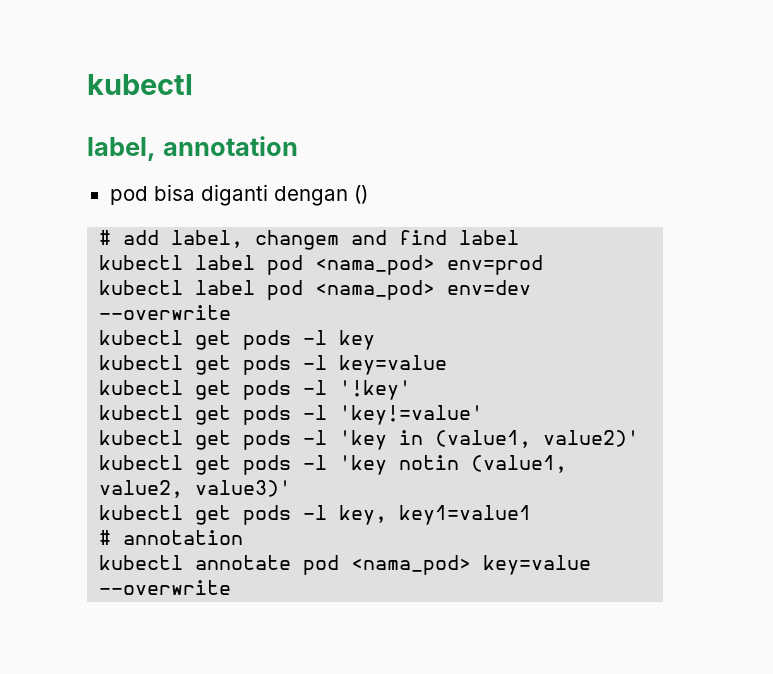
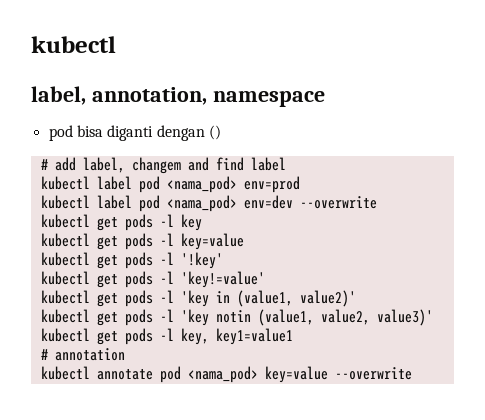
[162,136,298,156] annotation -> [91,87,325,107] annotation, namespace

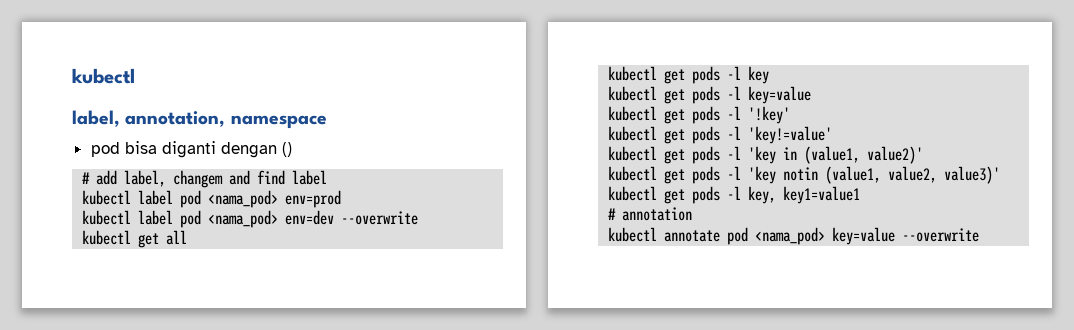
(377, 202) none -> [82,230,188,248] // kubectl get all

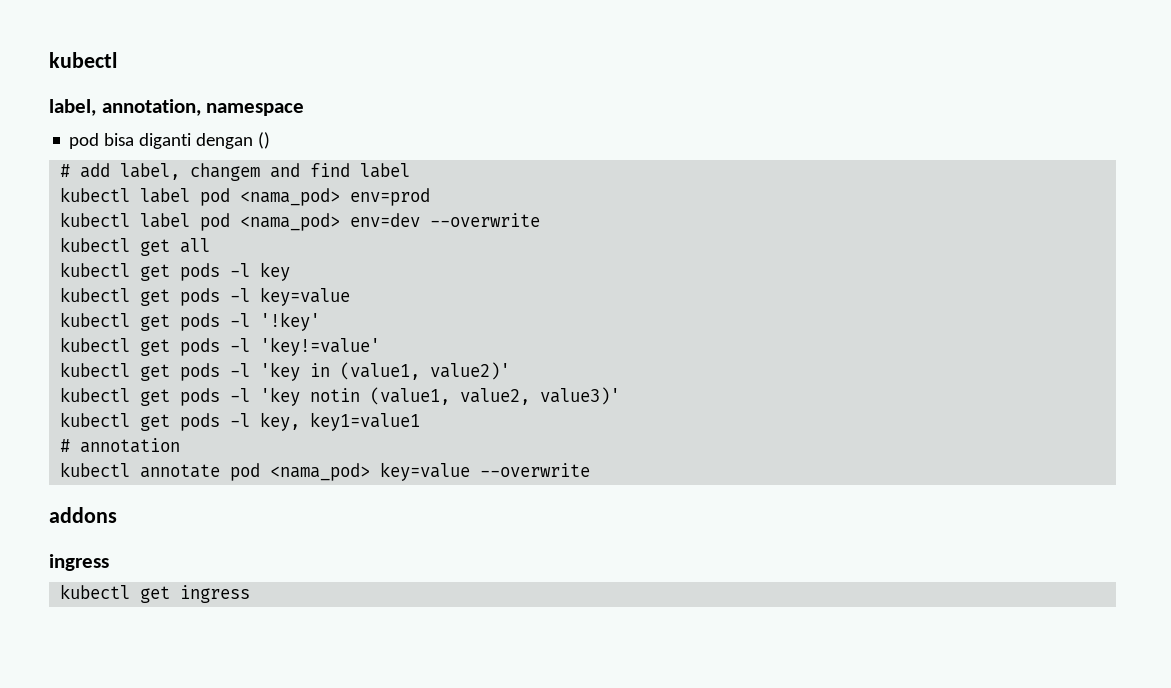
(980, 235) none -> [49,507,117,523] [49,554,109,571] [60,584,251,603] // addons // ingress // kubectl get ingress

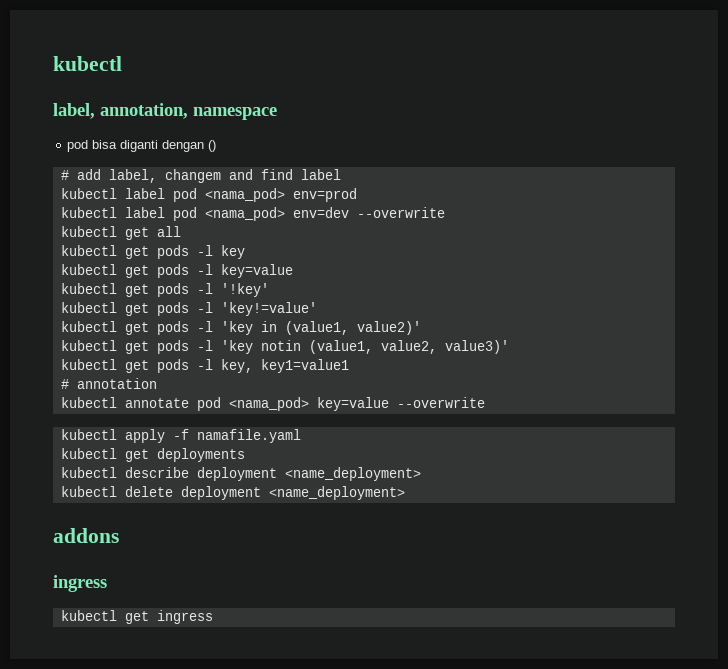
(591, 470) none -> [60,429,301,443] [60,448,245,462] [60,467,421,481] [60,486,405,500] // kubectl apply -f namafile.yaml // kubectl get deployments // kubectl describe deployment <name_deployment> // kubectl delete deployment <name_deployment>

